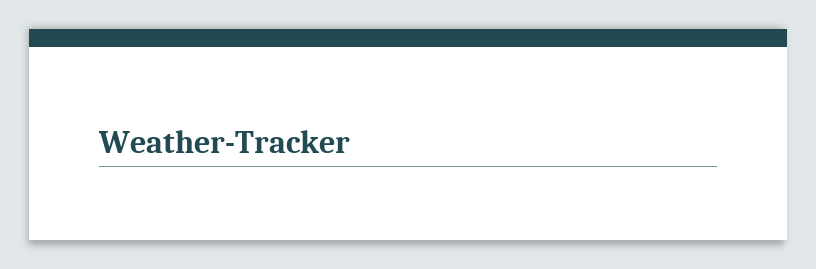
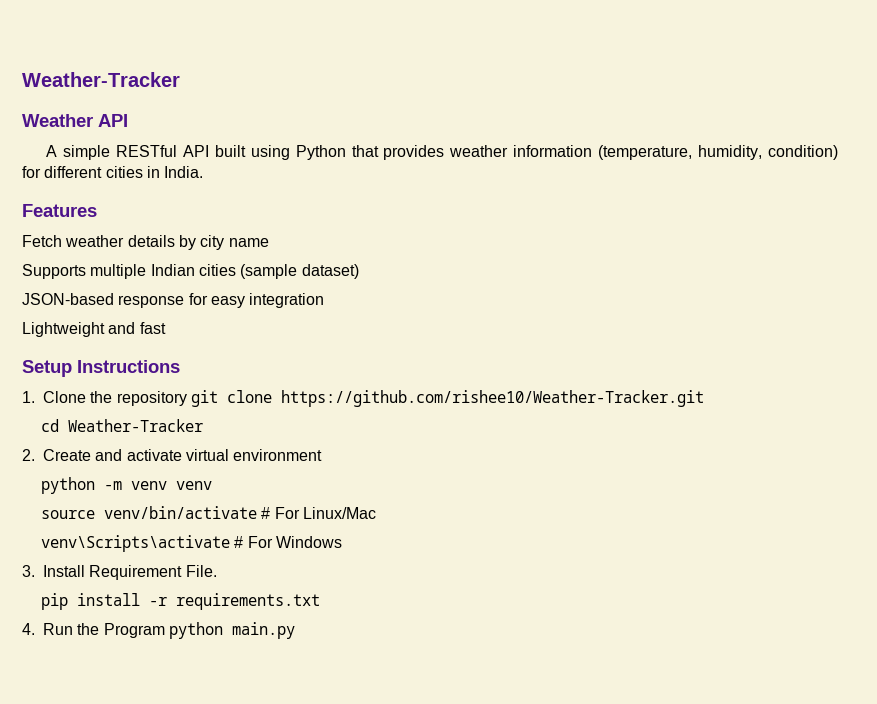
[98,130,350,153] Weather-Tracker -> [22,72,180,87] [22,114,128,127] [46,145,838,160] [22,166,204,178] [22,204,97,217] [22,235,269,250] [22,264,359,279] [22,293,325,308] [22,322,166,337] [22,360,180,377] [22,390,704,407] [41,419,204,432] [22,449,323,461] [41,477,213,494] [41,506,377,519] [41,535,343,552] [22,565,217,580] [41,593,321,610] [22,622,295,639] Weather-Tracker // Weather API // A simple RESTful API built using Python that provides weather information (temperature, humidity, condition) for different cities in India. // Features // Fetch weather details by city name // Supports multiple Indian cities (sample dataset) // JSON-based response for easy integration // Lightweight and fast // Setup Instructions // 1. Clone the repository git clone https://github.com/rishee10/Weather-Tracker.git // cd Weather-Tracker // 2. Create and activate virtual environment // python -m venv venv // source venv/bin/activate # For Linux/Mac // venv\Scripts\activate # For Windows // 3. Install Requirement File. // pip install -r requirements.txt // 4. Run the Program python main.py

